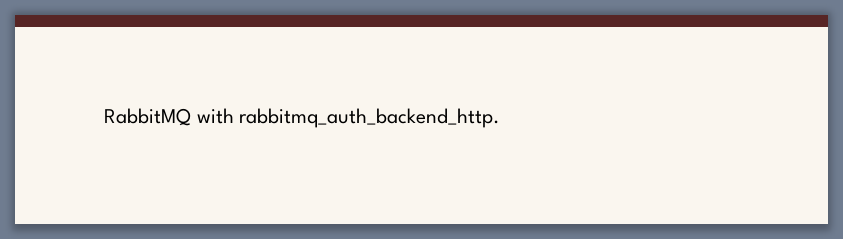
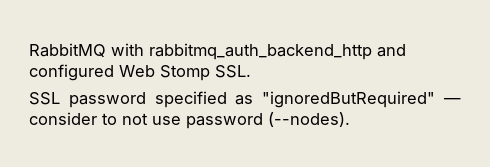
[239,108,501,128] rabbitmq_auth_backend_http. -> [149,43,406,60] [29,64,251,81] [29,91,462,108] [29,112,350,129] rabbitmq_auth_backend_http and configured Web Stomp SSL. // SSL password specified as "ignoredButRequired" — consider to not use password (--nodes).

